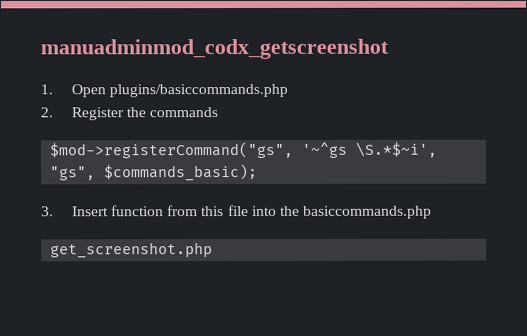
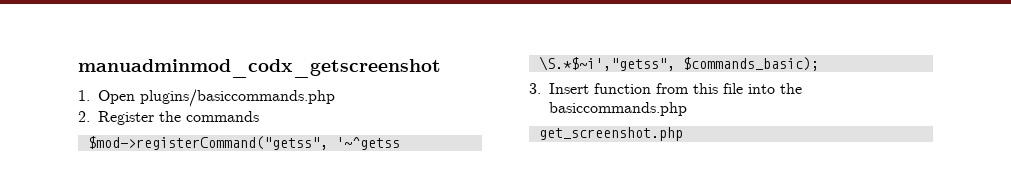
[49,141,438,159] [49,166,97,181] $mod->registerCommand("gs", '~^gs \S.*$~i', "gs", -> [87,136,400,150] [538,56,675,71] $mod->registerCommand("getss", '~^getss \S.*$~i',"getss",

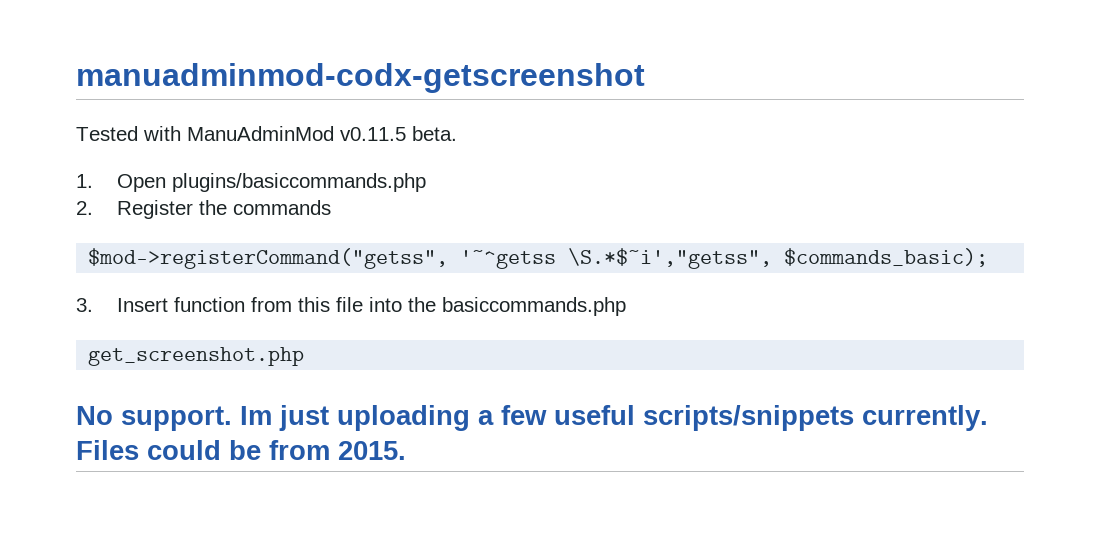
[78,59,441,78] manuadminmod_codx_getscreenshot -> [76,63,645,93] [76,126,457,141] manuadminmod-codx-getscreenshot // Tested with ManuAdminMod v0.11.5 beta.
(683, 134) none -> [76,405,988,431] [76,440,406,460] // No support. Im just uploading a few useful scripts/snippets currently. Files could be from 2015.

